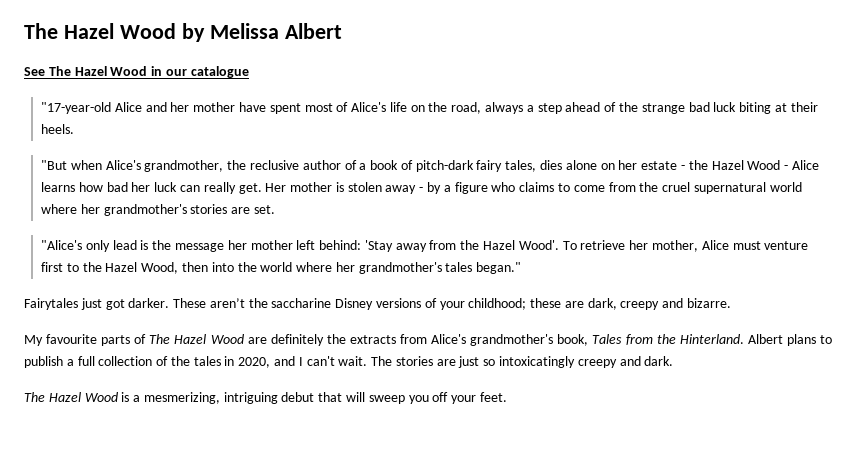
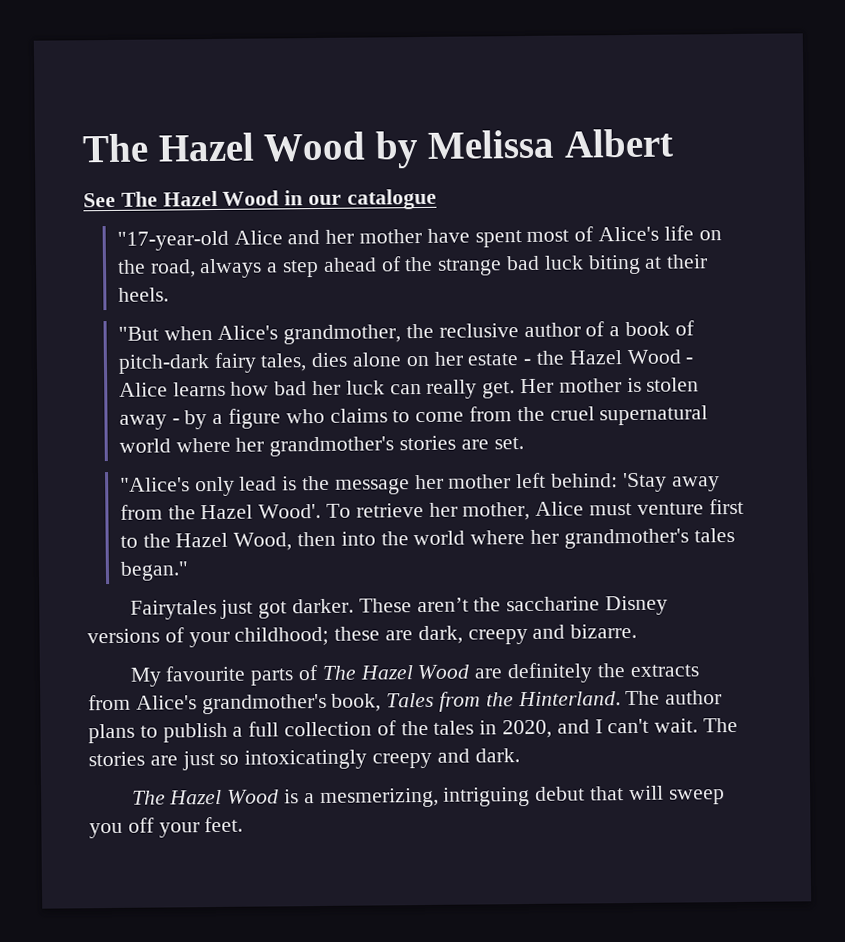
[747,334,783,344] Albert -> [625,690,723,706] The author

